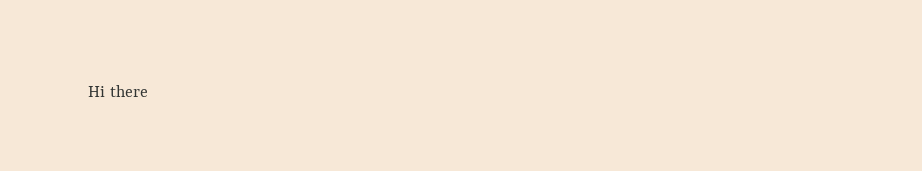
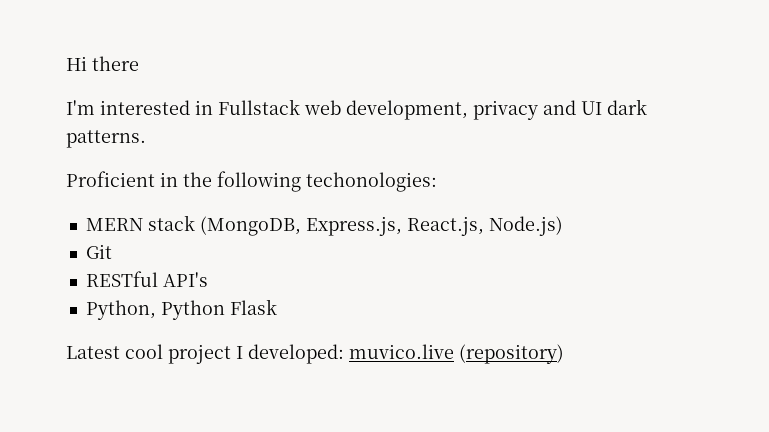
(148, 91) none -> [66,99,647,120] [66,130,146,148] [66,171,437,192] [85,215,563,236] [85,244,112,259] [85,271,208,287] [85,299,277,320] [66,344,564,364] // I'm interested in Fullstack web development, privacy and UI dark patterns. // Proficient in the following techonologies: // MERN stack (MongoDB, Express.js, React.js, Node.js) // Git // RESTful API's // Python, Python Flask // Latest cool project I developed: muvico.live (repository)

